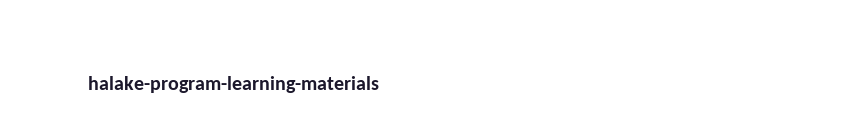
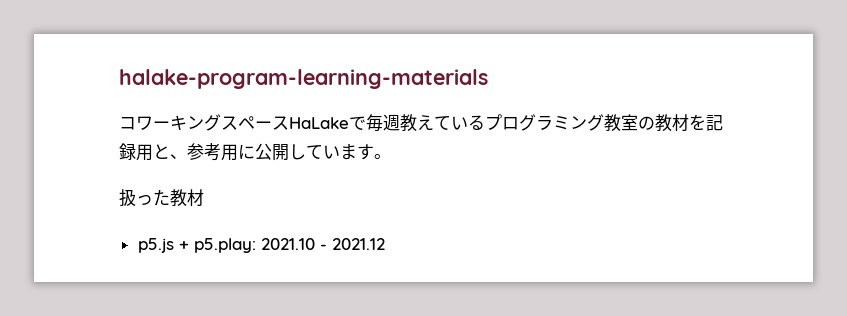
(379, 84) none -> [119,114,723,132] [119,143,391,161] [119,189,204,207] [137,238,385,253] // コワーキングスペースHaLakeで毎週教えているプログラミング教室の教材を記録用と、参考用に公開しています。 // 扱った教材 // p5.js + p5.play: 2021.10 - 2021.12

